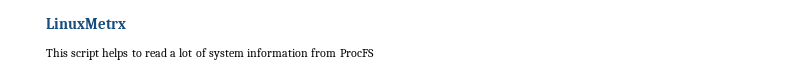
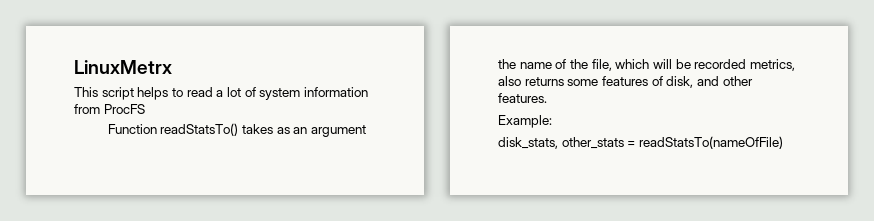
(374, 53) none -> [107,123,366,137] [498,59,795,71] [498,76,753,88] [498,93,547,103] [498,115,552,128] [498,136,783,149] // Function readStatsTo() takes as an argument the name of the file, which will be recorded metrics, also returns some features of disk, and other features. // Example: // disk_stats, other_stats = readStatsTo(nameOfFile)

